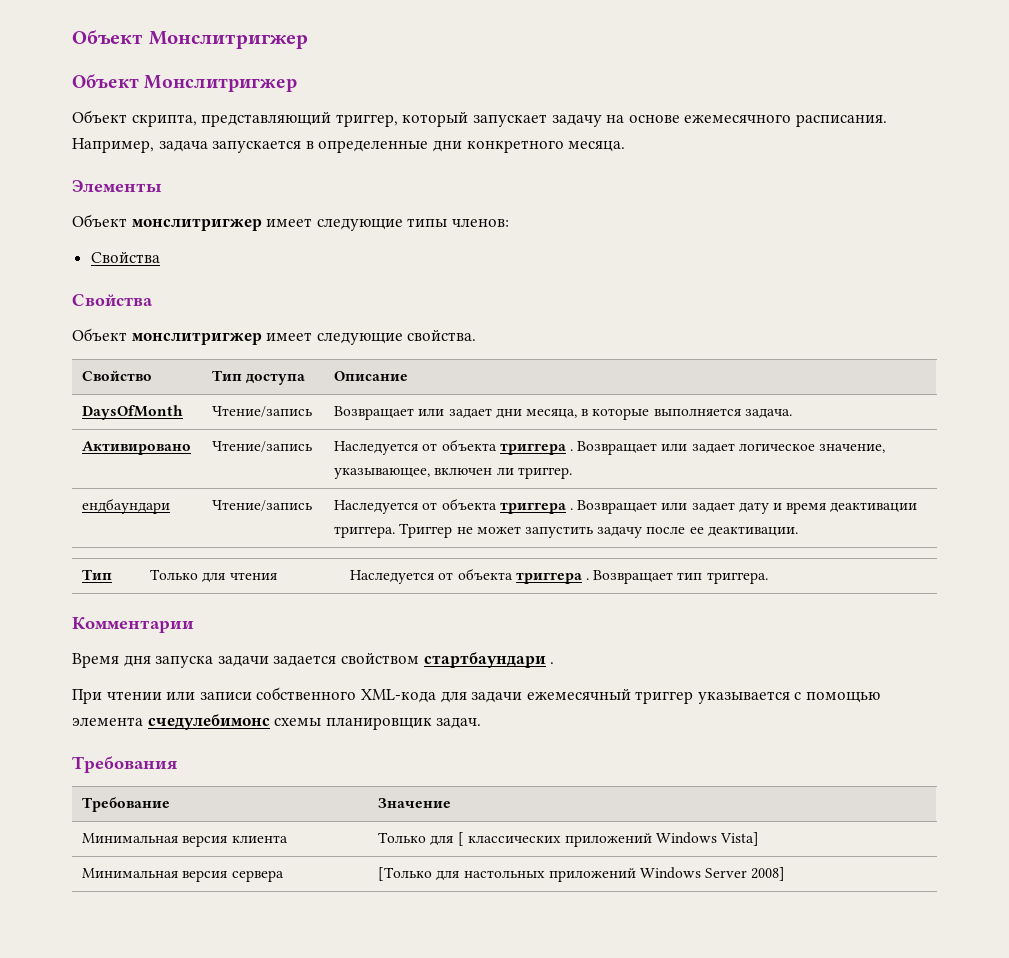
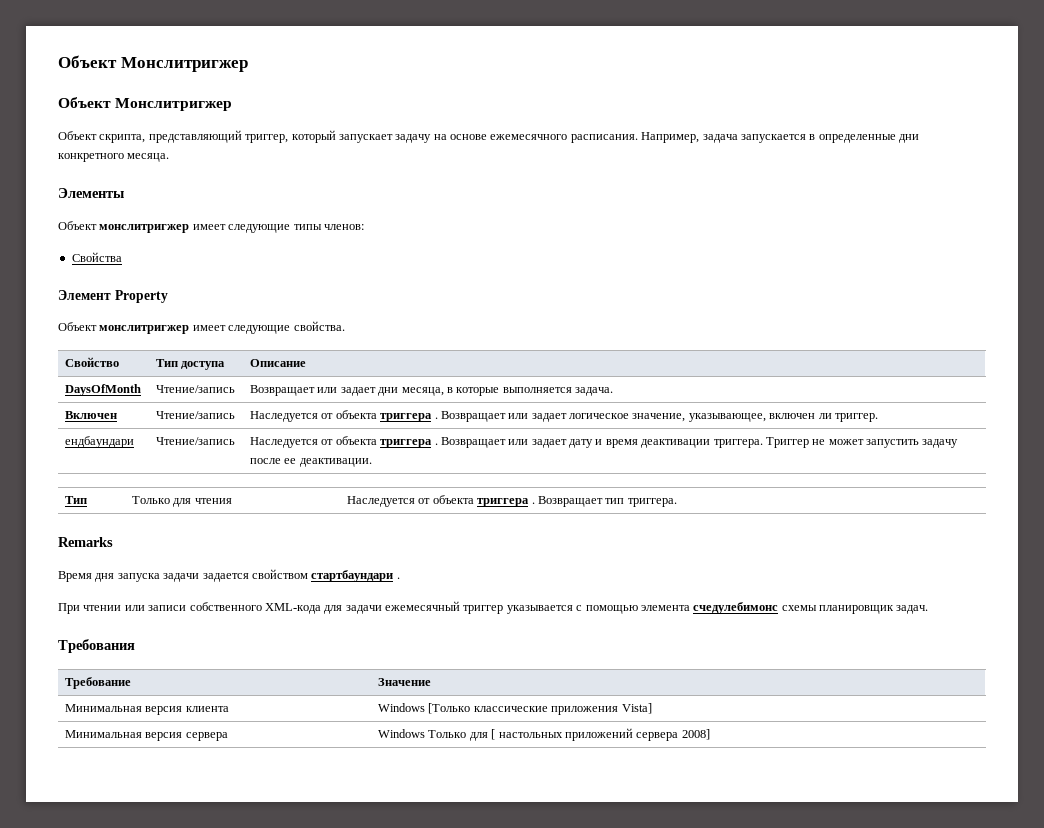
[72,294,153,306] Свойства -> [58,290,168,303] Элемент Property
[82,441,192,455] Активировано -> [65,411,118,419] Включен
[72,617,194,633] Комментарии -> [58,537,113,547] Remarks
[378,832,760,847] [82,868,284,882] [378,867,748,882] Только для [ классических приложений Windows Vista] // Минимальная версия сервера | [Только для настольных приложений Windows Server -> [378,703,652,715] [65,730,228,741] [378,728,679,741] Windows [Только классические приложения Vista] // Минимальная версия сервера | Windows Только для [ настольных приложений сервера

